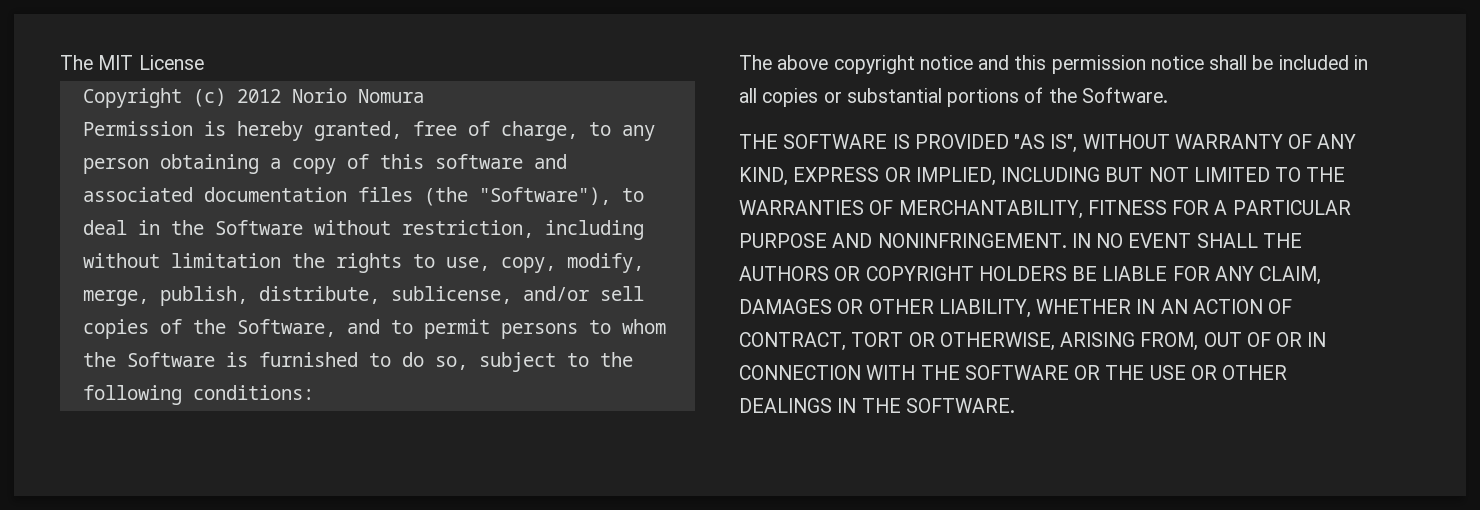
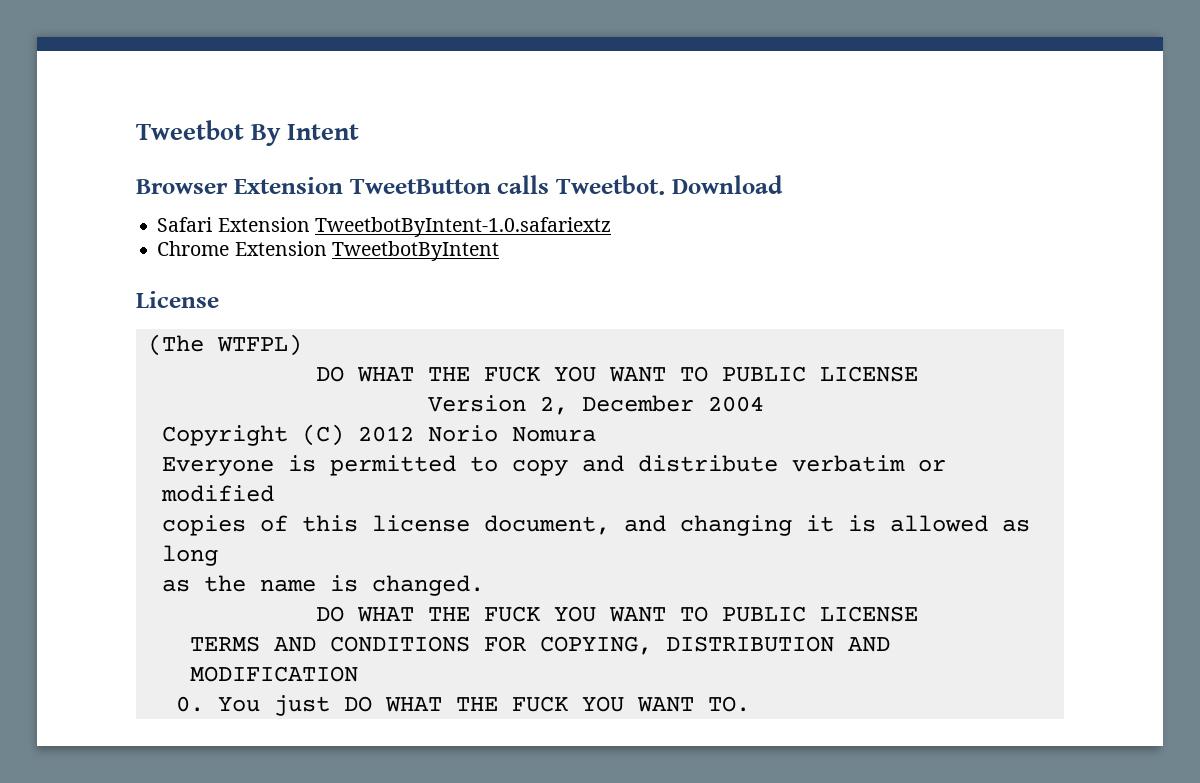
[60,55,204,70] The MIT License -> [136,120,360,146] [136,175,783,195] [157,217,611,237] [157,241,499,261] [136,291,219,308] [147,334,302,356] [315,366,918,382] [427,395,764,415] Tweetbot By Intent // Browser Extension TweetButton calls Tweetbot. Download // Safari Extension TweetbotByIntent-1.0.safariextz // Chrome Extension TweetbotByIntent // License // (The WTFPL) // DO WHAT THE FUCK YOU WANT TO PUBLIC LICENSE // Version 2, December 2004
[192,88,226,107] (c) -> [301,424,344,446] (C)
[82,121,655,141] [82,154,567,174] [82,187,644,206] [82,220,644,240] [82,253,644,273] [82,286,644,306] [82,319,666,339] [82,352,633,372] [82,385,314,405] [739,55,1368,74] [739,87,1168,107] [739,134,1357,153] [739,167,1346,186] [739,200,1351,219] [739,233,1302,248] [739,266,1322,285] [739,299,1293,318] [739,332,1327,351] [739,365,1288,380] [739,398,1015,413] Permission is hereby granted, free of charge, to any person obtaining a copy of this software and associated documentation files (the "Software"), to deal in the Software without restriction, including without limitation the rights to use, copy, modify, merge, publish, distribute, sublicense, and/or sell copies of the Software, and to permit persons to whom the Software is furnished to do so, subject to the following conditions: // The above copyright notice and this permission notice shall be included in all copies or substantial portions of the Software. // THE SOFTWARE IS PROVIDED "AS IS", WITHOUT WARRANTY OF ANY KIND, EXPRESS OR IMPLIED, INCLUDING BUT NOT LIMITED TO THE WARRANTIES OF MERCHANTABILITY, FITNESS FOR A PARTICULAR PURPOSE AND NONINFRINGEMENT. IN NO EVENT SHALL THE AUTHORS OR COPYRIGHT HOLDERS BE LIABLE FOR ANY CLAIM, DAMAGES OR OTHER LIABILITY, WHETHER IN AN ACTION OF CONTRACT, TORT OR OTHERWISE, ARISING FROM, OUT OF OR IN CONNECTION WITH THE SOFTWARE OR THE USE OR OTHER DEALINGS IN THE SOFTWARE. -> [161,455,946,476] [160,485,274,502] [161,515,1030,536] [161,545,218,566] [161,575,484,596] [315,606,918,622] [189,636,890,655] [189,666,358,682] [175,695,750,716] Everyone is permitted to copy and distribute verbatim or modified // copies of this license document, and changing it is allowed as long // as the name is changed. // DO WHAT THE FUCK YOU WANT TO PUBLIC LICENSE // TERMS AND CONDITIONS FOR COPYING, DISTRIBUTION AND MODIFICATION // 0. You just DO WHAT THE FUCK YOU WANT TO.

